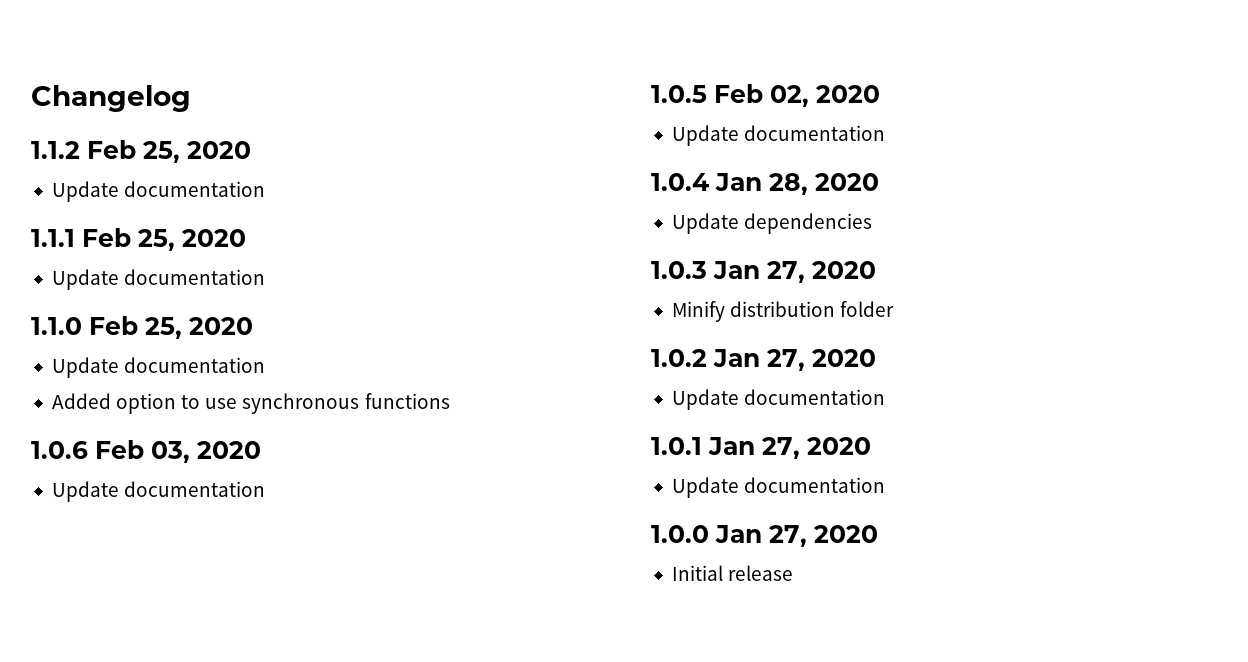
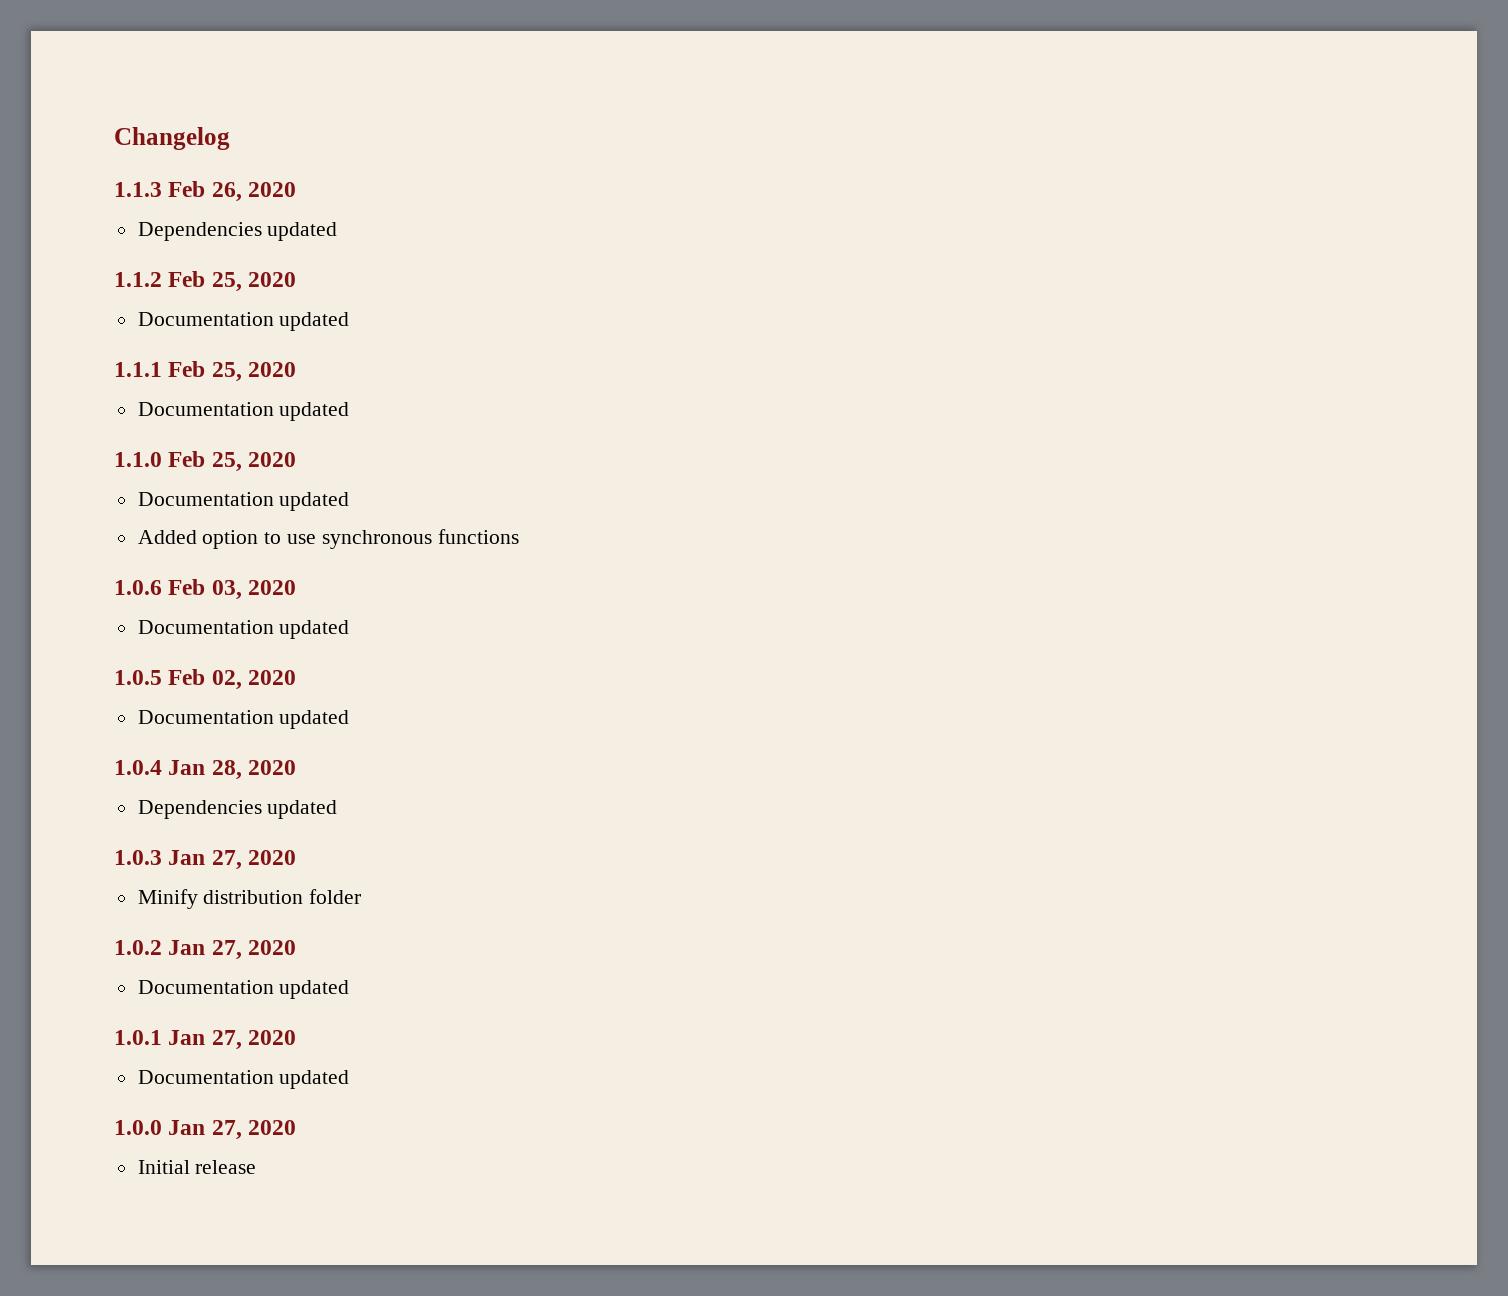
(191, 98) none -> [114,181,297,202] [137,222,338,241] // 1.1.3 Feb 26, 2020 // Dependencies updated
[51,181,266,202] Update documentation -> [137,312,350,331] Documentation updated
[51,269,266,290] Update documentation -> [137,402,350,421] Documentation updated
[51,357,266,378] Update documentation -> [137,492,350,511] Documentation updated
[51,481,266,502] Update documentation -> [137,620,350,639] Documentation updated
[671,125,886,146] Update documentation -> [137,710,350,729] Documentation updated
[671,213,873,234] Update dependencies -> [137,800,338,819] Dependencies updated
[671,389,886,410] Update documentation -> [137,980,350,999] Documentation updated
[671,477,886,498] Update documentation -> [137,1070,350,1089] Documentation updated

